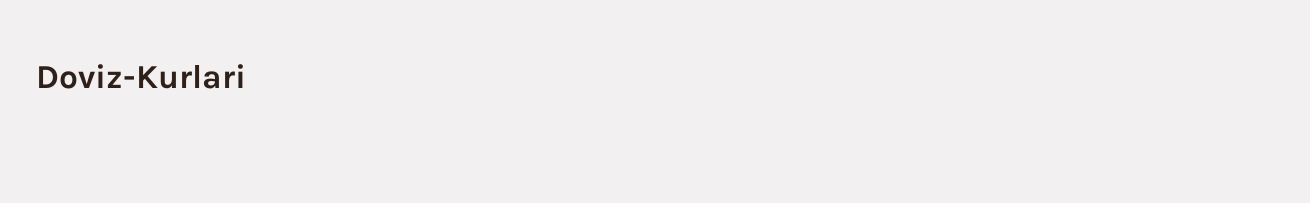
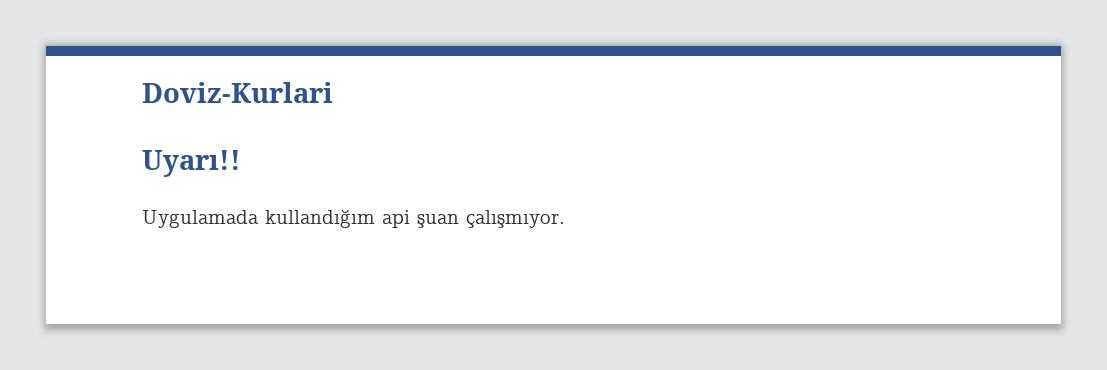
(246, 76) none -> [142,150,241,177] [142,210,565,228] // Uyarı!! // Uygulamada kullandığım api şuan çalışmıyor.

